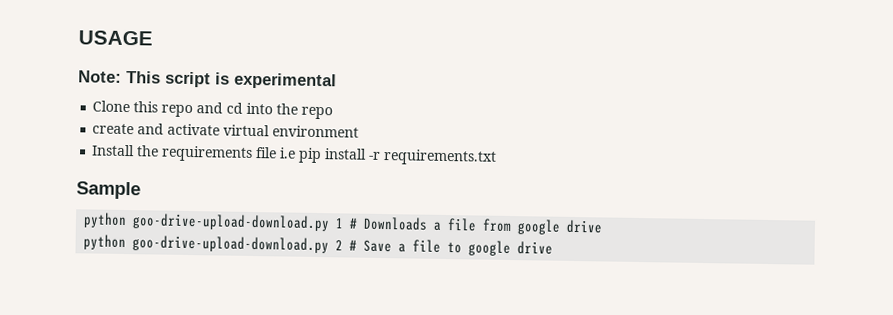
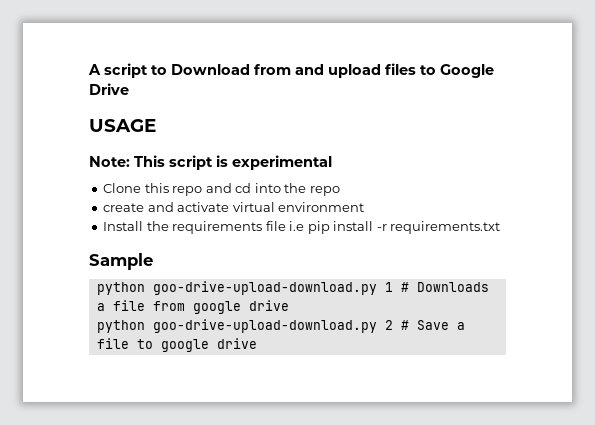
(78, 38) none -> [88,63,494,78] [89,83,129,95] A script to Download from and upload files to Google Drive //

